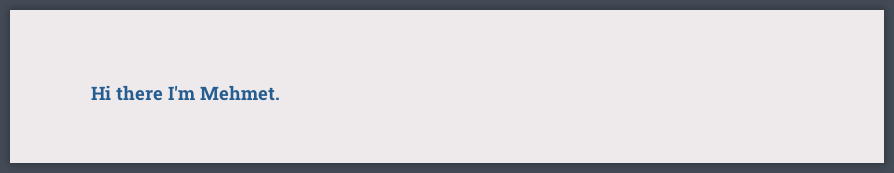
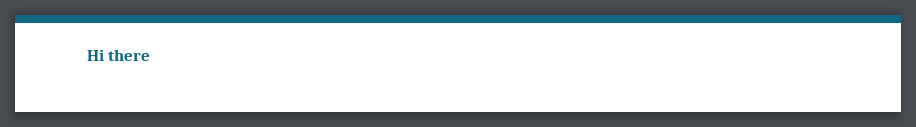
[168,85,280,101] I'm Mehmet. -> (151, 55) none

